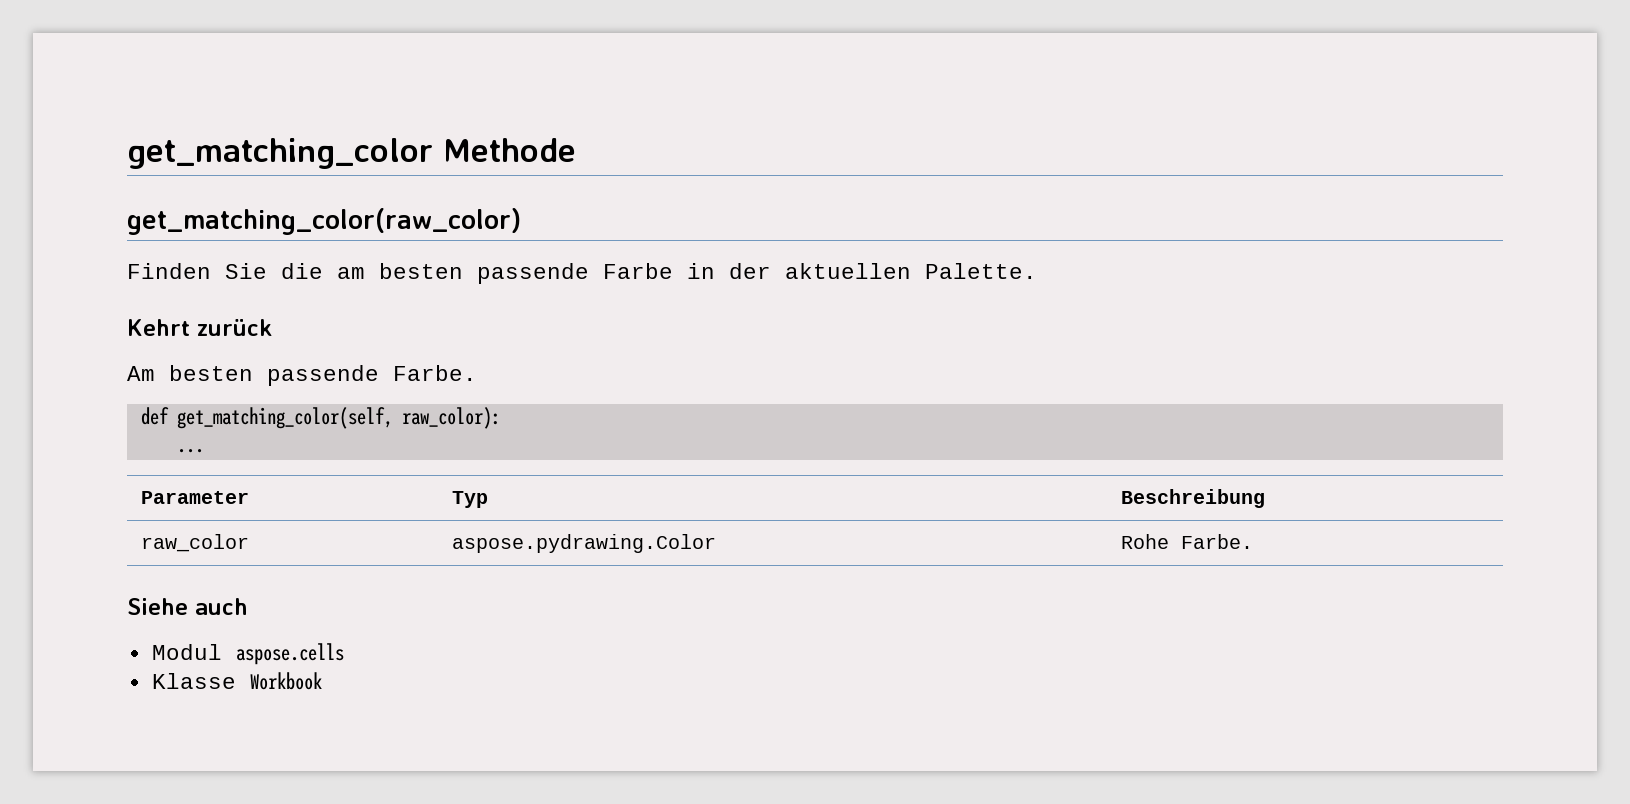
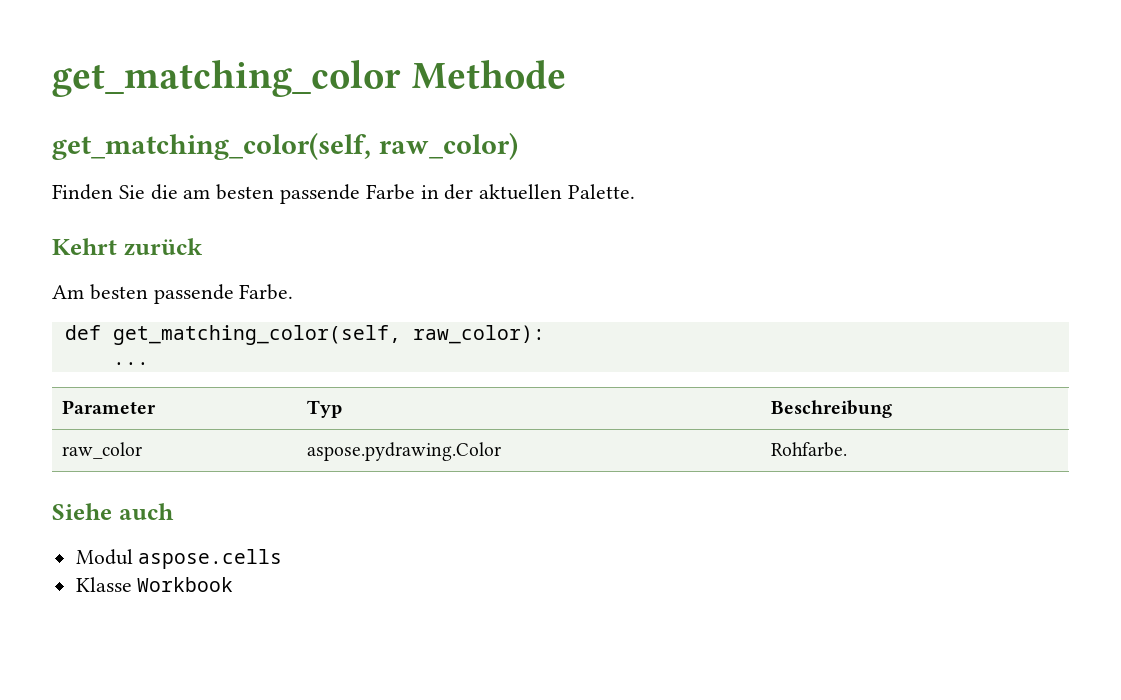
[127,208,521,235] get_matching_color(raw_color) -> [52,132,518,160] get_matching_color(self, raw_color)
[1120,534,1253,549] Rohe Farbe. -> [770,442,847,457] Rohfarbe.

